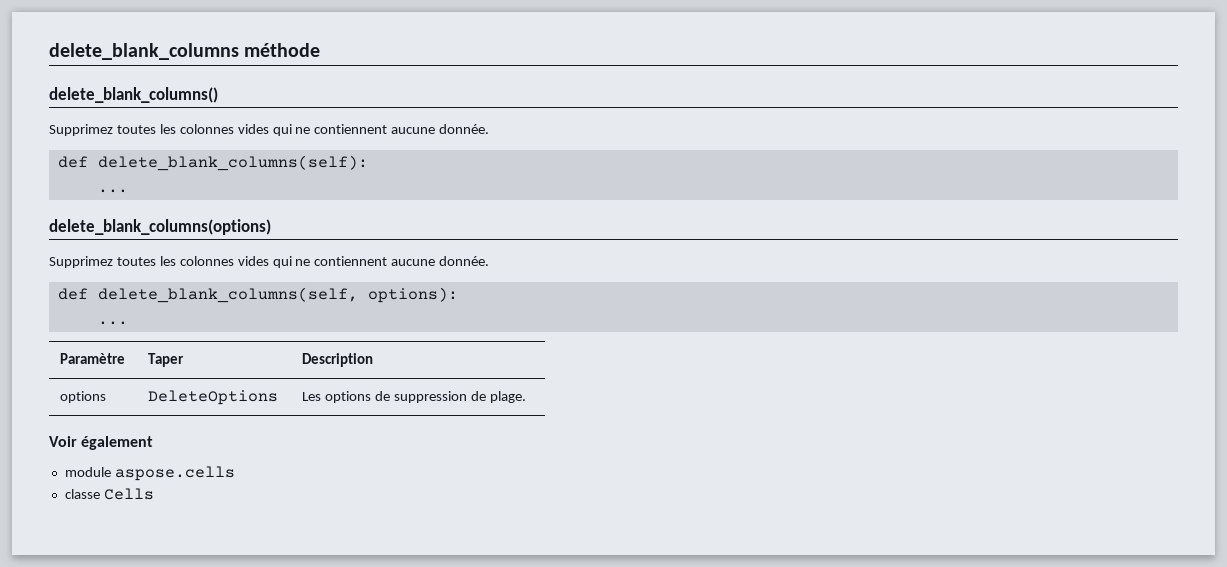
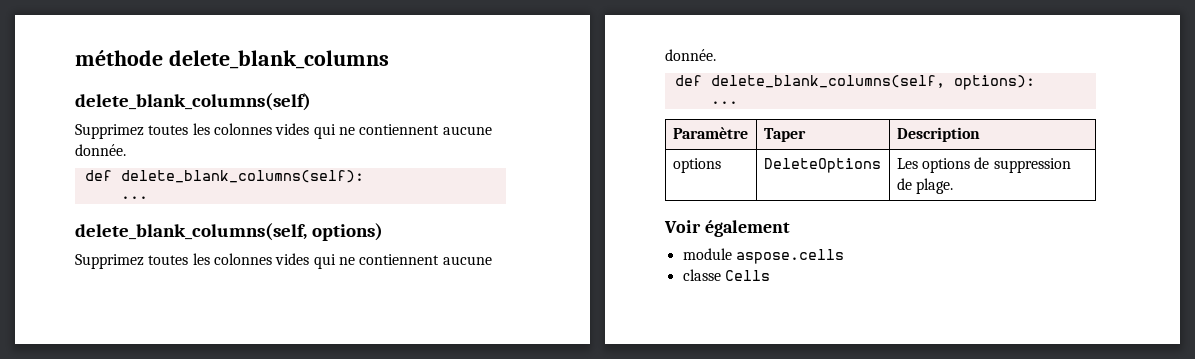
(49, 51) none -> [75,50,163,66] méthode
[244,43,321,57] [49,87,218,103] méthode // delete_blank_columns() -> [75,93,311,111] // delete_blank_columns(self)
[49,219,271,235] delete_blank_columns(options) -> [75,223,383,241] delete_blank_columns(self, options)

